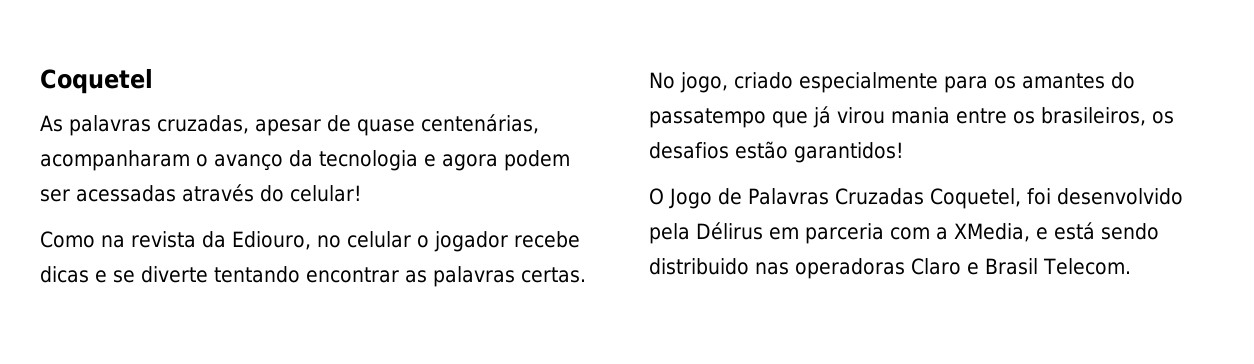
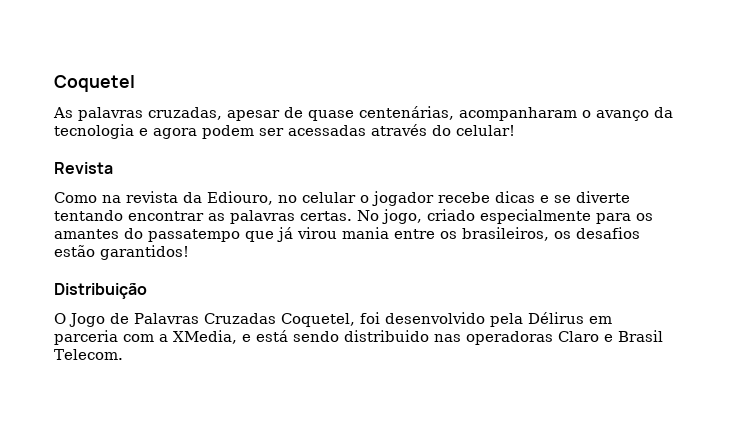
(362, 193) none -> [54,162,113,174] // Revista
(904, 152) none -> [54,283,147,299] // Distribuição

